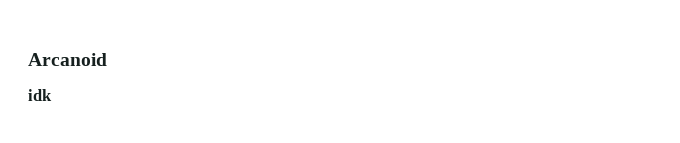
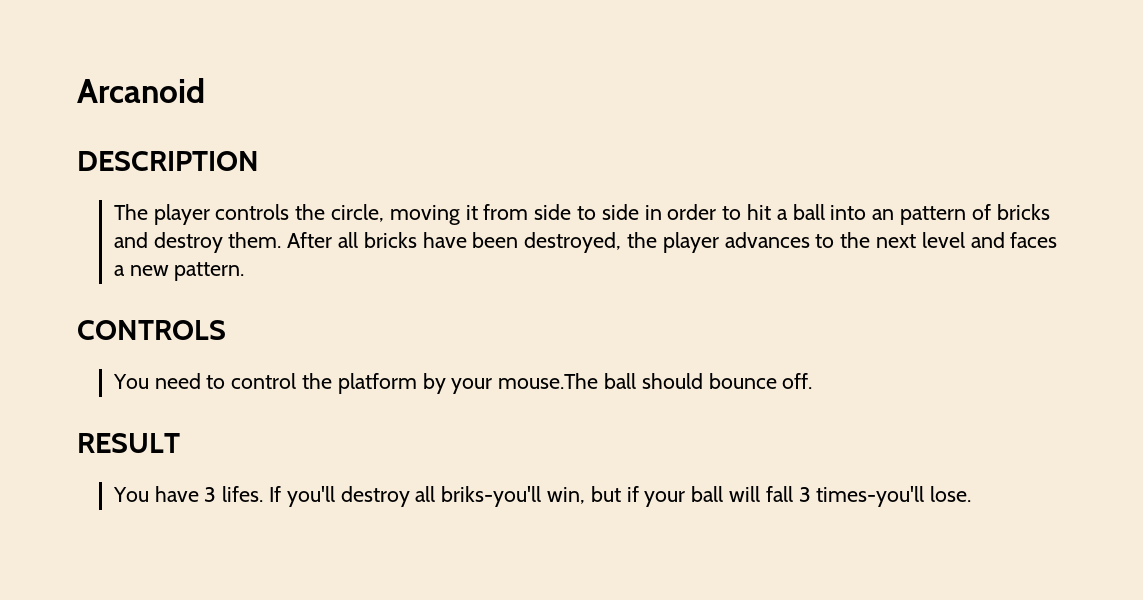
[28,89,52,101] idk -> [77,151,259,171] [113,204,1050,225] [113,232,1058,253] [113,262,245,281] [77,320,226,340] [112,373,813,394] [77,433,180,453] [112,486,972,507] DESCRIPTION // The player controls the circle, moving it from side to side in order to hit a ball into an pattern of bricks and destroy them. After all bricks have been destroyed, the player advances to the next level and faces a new pattern. // CONTROLS // You need to control the platform by your mouse.The ball should bounce off. // RESULT // You have 3 lifes. If you'll destroy all briks-you'll win, but if your ball will fall 3 times-you'll lose.

